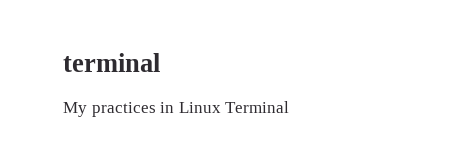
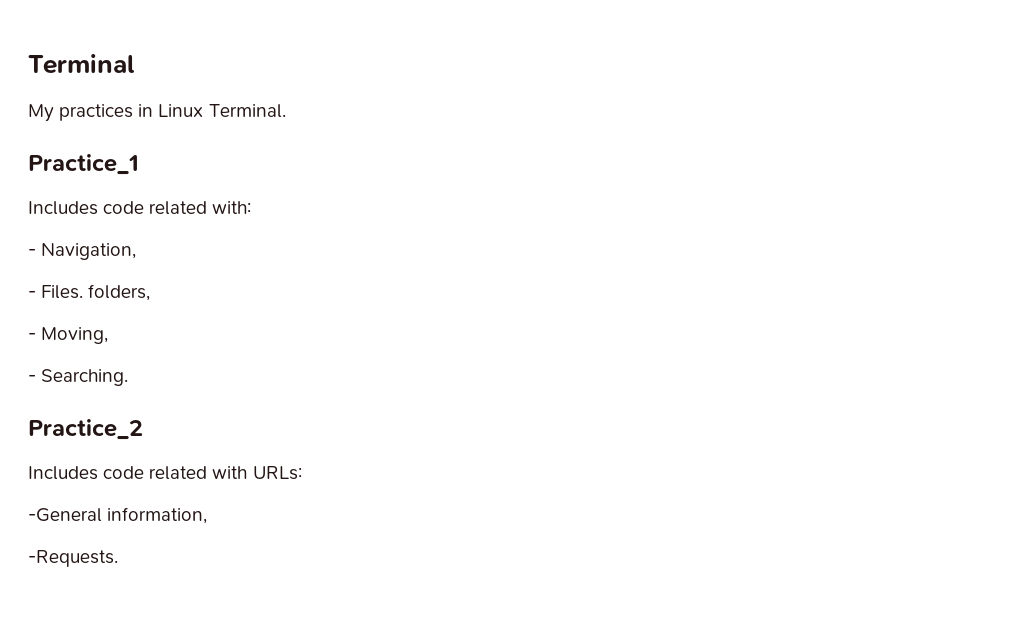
[63,53,160,72] terminal -> [28,54,135,74] Terminal
[225,101,290,113] Terminal -> [208,104,286,118] [28,154,139,175] [28,201,252,215] [28,243,137,260] [28,284,151,301] [28,327,109,344] [28,369,129,386] [28,419,143,440] [28,466,302,480] [28,507,208,524] [28,550,118,567] Terminal. // Practice_1 // Includes code related with: // - Navigation, // - Files. folders, // - Moving, // - Searching. // Practice_2 // Includes code related with URLs: // -General information, // -Requests.

